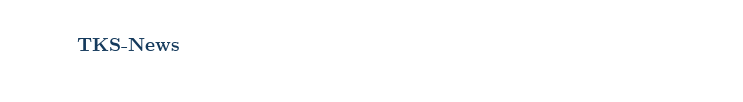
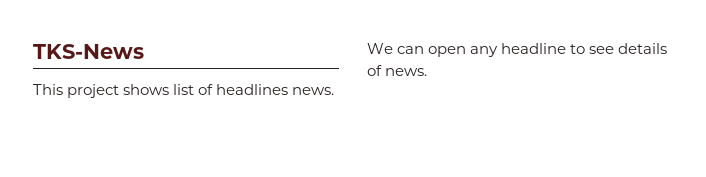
(180, 44) none -> [33,84,335,98] [367,43,668,57] [367,65,428,76] // This project shows list of headlines news. We can open any headline to see details of news.

